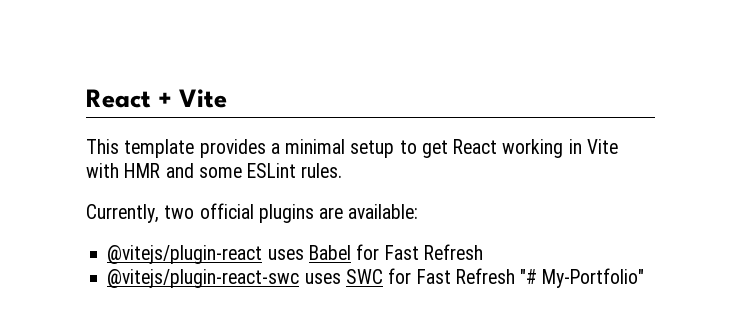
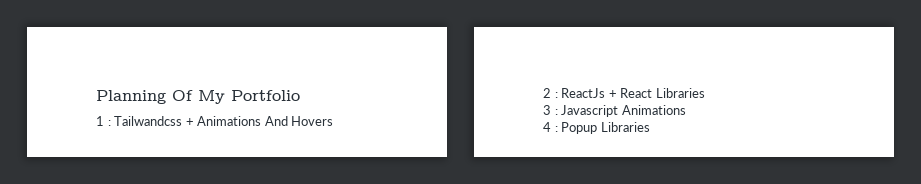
[86,89,228,108] [86,139,618,158] [86,163,343,178] [86,203,419,223] [107,244,483,264] [107,268,645,288] React + Vite // This template provides a minimal setup to get React working in Vite with HMR and some ESLint rules. // Currently, two official plugins are available: // @vitejs/plugin-react uses Babel for Fast Refresh // @vitejs/plugin-react-swc uses SWC for Fast Refresh "# My-Portfolio" -> [96,90,300,104] [96,116,334,126] [543,88,705,98] [543,105,686,117] [543,122,650,134] Planning Of My Portfolio // 1 : Tailwandcss + Animations And Hovers // 2 : ReactJs + React Libraries // 3 : Javascript Animations // 4 : Popup Libraries

